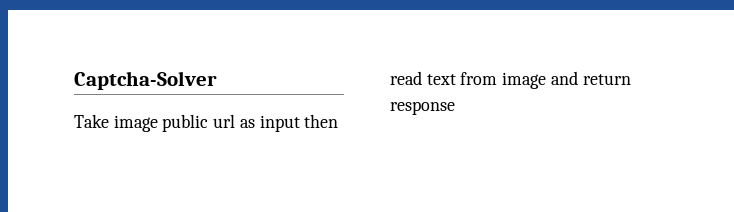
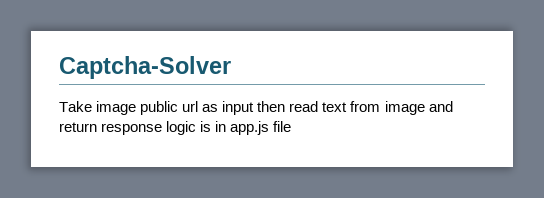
(455, 108) none -> [166,121,292,135] logic is in app.js file

